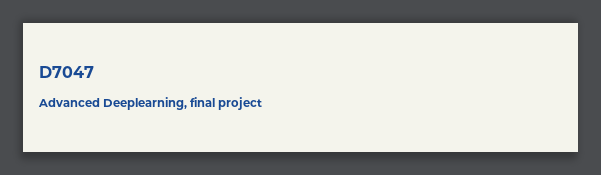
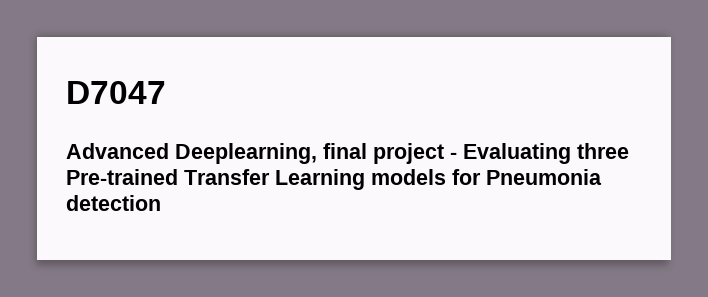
(263, 103) none -> [450,143,629,164] [66,169,602,190] [66,195,161,211] - Evaluating three Pre-trained Transfer Learning models for Pneumonia detection

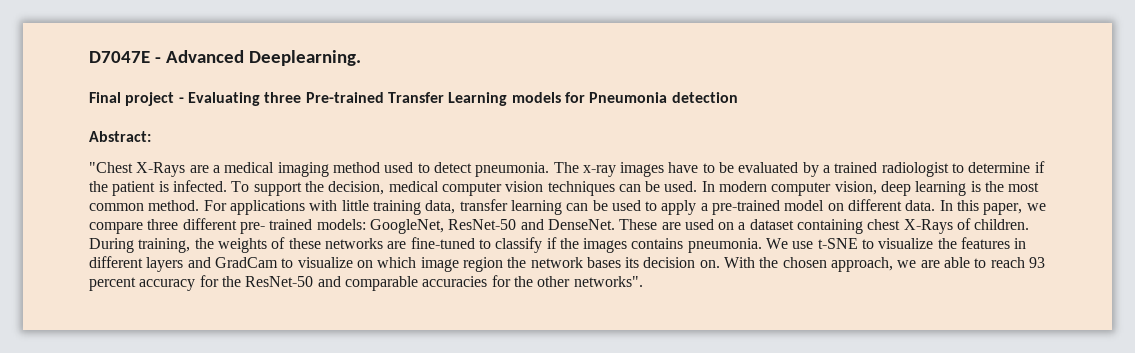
[66,81,166,104] [66,143,367,164] D7047 // Advanced Deeplearning, final -> [89,50,361,66] [89,92,121,103] D7047E - Advanced Deeplearning. // Final
(161, 203) none -> [89,131,151,142] [89,161,1045,177] [89,180,1040,196] [89,199,1046,215] [89,218,1030,234] [89,237,1027,253] [89,256,1046,272] [89,275,643,291] // Abstract: // "Chest X-Rays are a medical imaging method used to detect pneumonia. The x-ray images have to be evaluated by a trained radiologist to determine if the patient is infected. To support the decision, medical computer vision techniques can be used. In modern computer vision, deep learning is the most common method. For applications with little training data, transfer learning can be used to apply a pre-trained model on different data. In this paper, we compare three different pre- trained models: GoogleNet, ResNet-50 and DenseNet. These are used on a dataset containing chest X-Rays of children. During training, the weights of these networks are fine-tuned to classify if the images contains pneumonia. We use t-SNE to visualize the features in different layers and GradCam to visualize on which image region the network bases its decision on. With the chosen approach, we are able to reach 93 percent accuracy for the ResNet-50 and comparable accuracies for the other networks".

